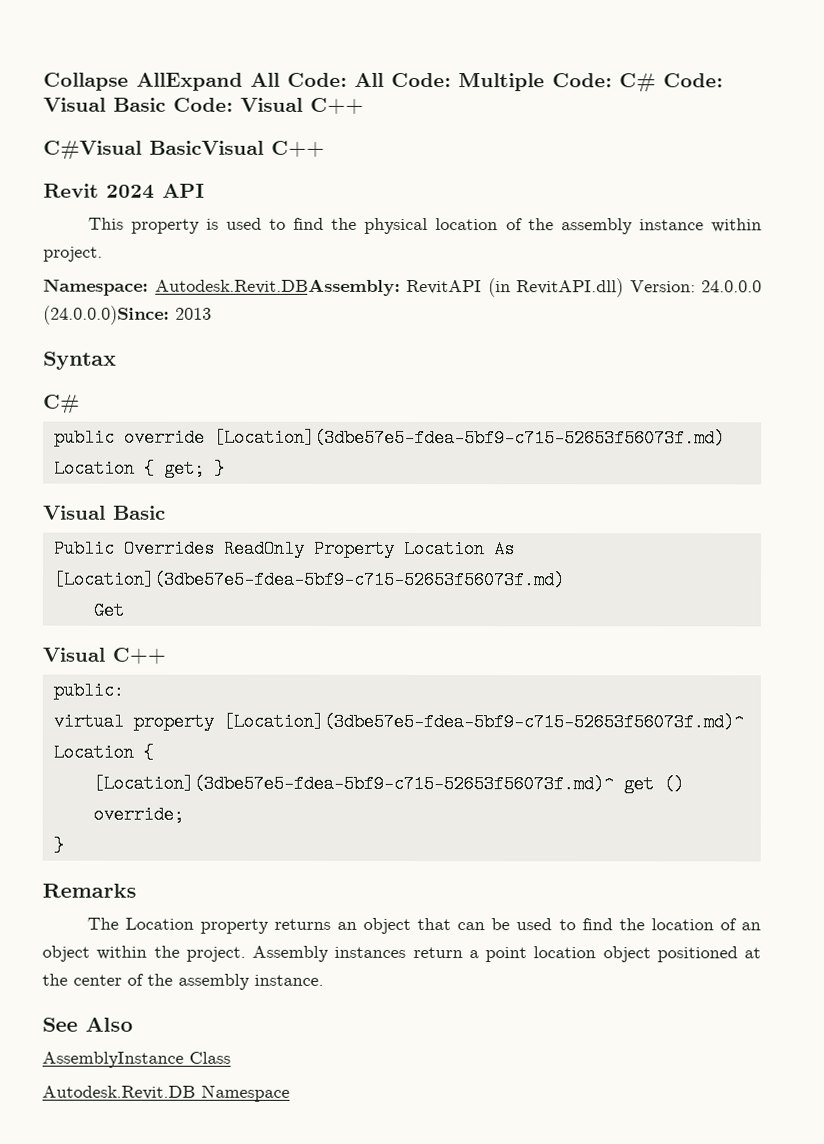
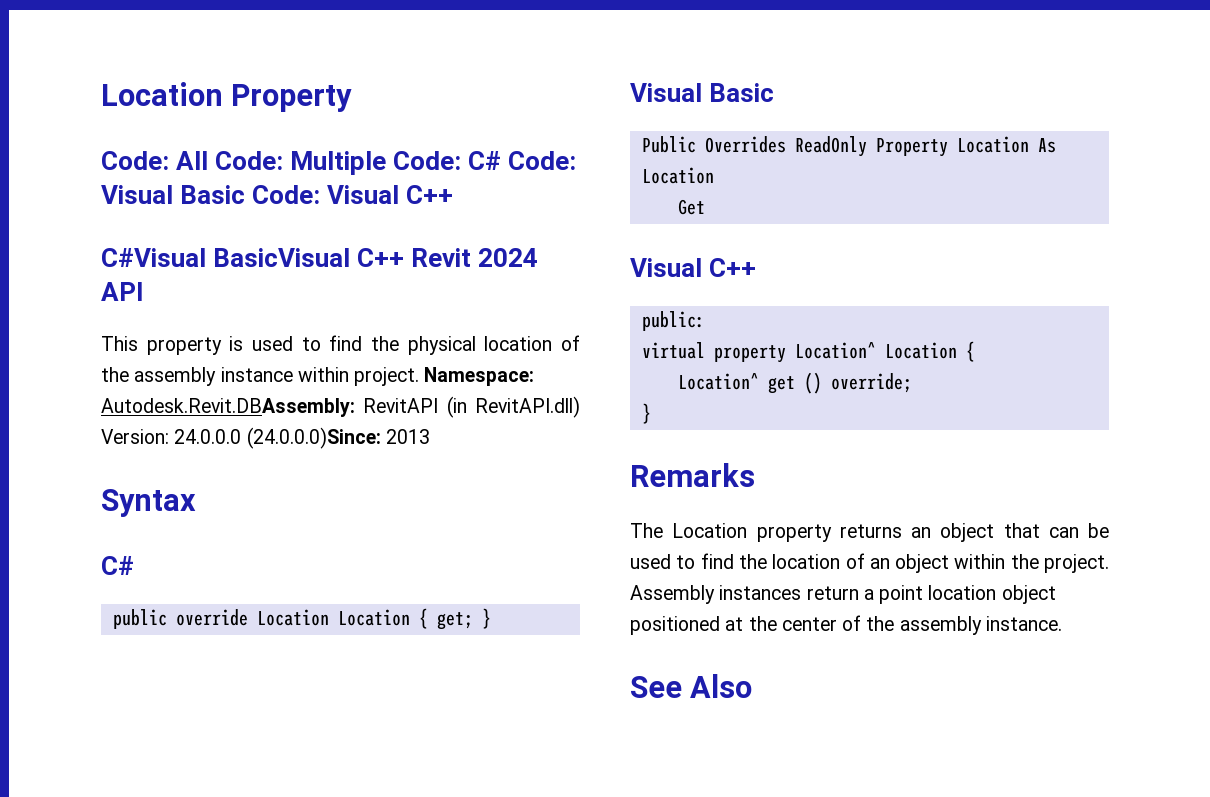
[43,72,280,91] Collapse AllExpand All -> [101,82,353,112] Location Property //
(325, 148) // -> (405, 257) none
(103, 254) // -> (420, 376) none
[213,428,725,448] [Location](3dbe57e5-fdea-5bf9-c715-52653f56073f.md) -> [256,609,329,626] Location
[52,570,565,590] [Location](3dbe57e5-fdea-5bf9-c715-52653f56073f.md) -> [641,167,714,184] Location
[222,712,744,732] [Location](3dbe57e5-fdea-5bf9-c715-52653f56073f.md)^ -> [794,342,876,359] Location^
[92,774,614,794] [Location](3dbe57e5-fdea-5bf9-c715-52653f56073f.md)^ -> [677,373,759,390] Location^
[42,1051,231,1068] [42,1084,290,1102] // AssemblyInstance Class // Autodesk.Revit.DB Namespace -> (753, 686) none

